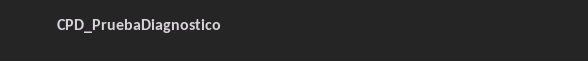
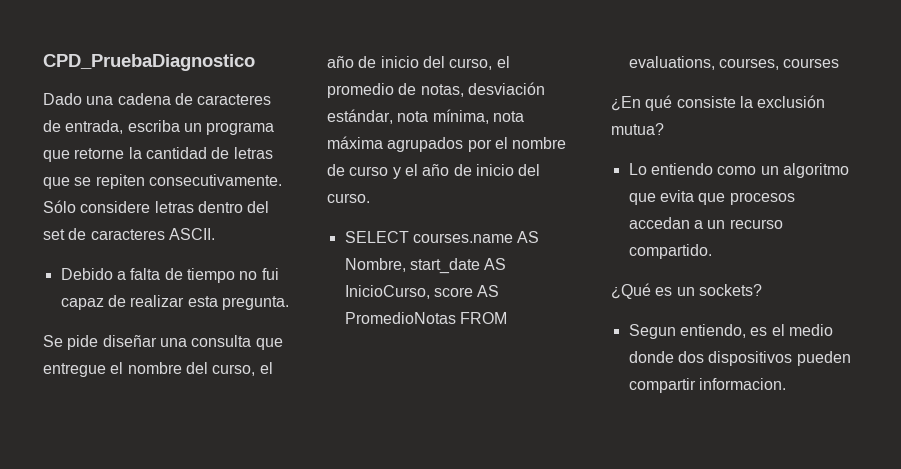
(221, 26) none -> [43,93,272,105] [43,120,275,135] [43,147,273,162] [43,174,282,189] [43,200,270,213] [43,228,215,240] [60,268,279,283] [60,295,289,310] [43,335,283,350] [43,362,273,377] [327,56,510,70] [327,82,545,98] [327,109,524,124] [327,136,567,152] [327,164,541,179] [327,193,370,203] [344,231,540,243] [344,258,507,274] [344,285,500,299] [344,312,507,324] [628,56,840,70] [611,95,826,111] [611,123,664,135] [628,163,849,178] [628,190,795,205] [628,217,783,229] [628,244,712,259] [611,283,762,299] [628,324,833,339] [628,351,851,366] [628,378,786,393] // Dado una cadena de caracteres de entrada, escriba un programa que retorne la cantidad de letras que se repiten consecutivamente. Sólo considere letras dentro del set de caracteres ASCII. // Debido a falta de tiempo no fui capaz de realizar esta pregunta. // Se pide diseñar una consulta que entregue el nombre del curso, el año de inicio del curso, el promedio de notas, desviación estándar, nota mínima, nota máxima agrupados por el nombre de curso y el año de inicio del curso. // SELECT courses.name AS Nombre, start_date AS InicioCurso, score AS PromedioNotas FROM evaluations, courses, courses // ¿En qué consiste la exclusión mutua? // Lo entiendo como un algoritmo que evita que procesos accedan a un recurso compartido. // ¿Qué es un sockets? // Segun entiendo, es el medio donde dos dispositivos pueden compartir informacion.

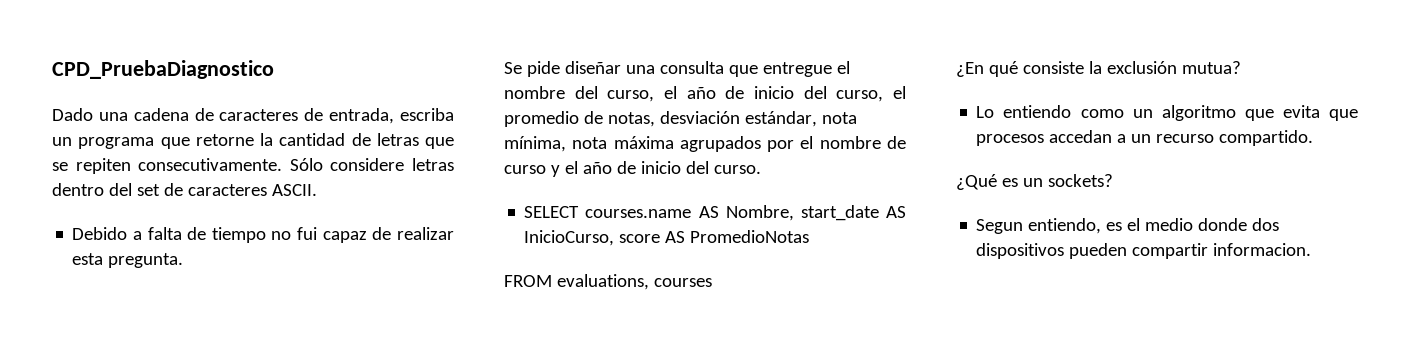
(456, 318) none -> (810, 236) //
[718,58,779,70] courses, -> (649, 282) none

